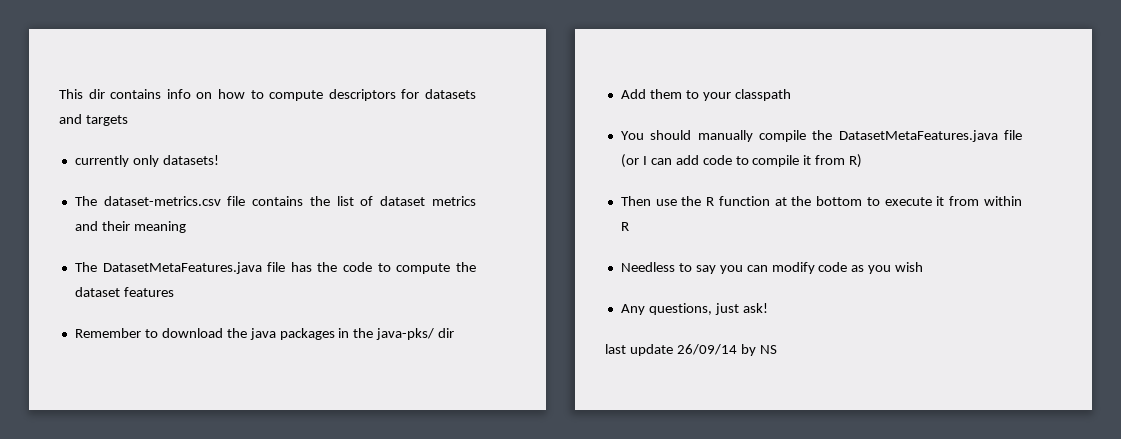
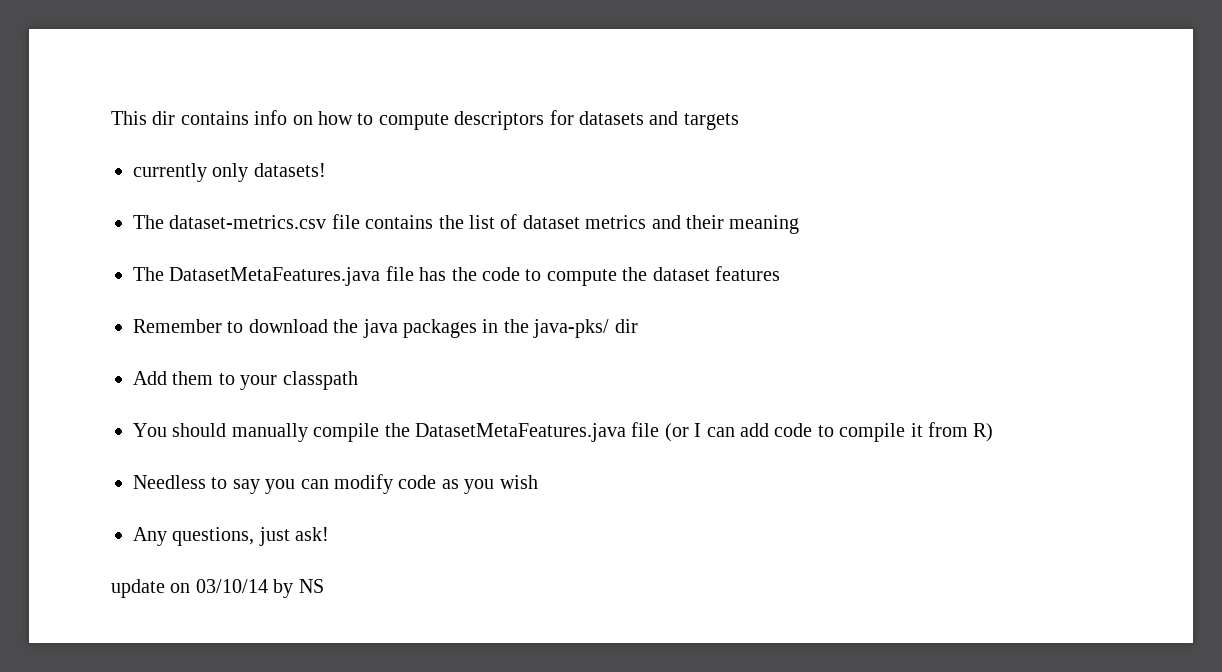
[620,196,1022,206] [620,222,629,231] // Then use the R function at the bottom to execute it from within R -> (994, 432) none
[605,344,737,356] last update 26/09/14 -> [111,579,268,598] update on 03/10/14

